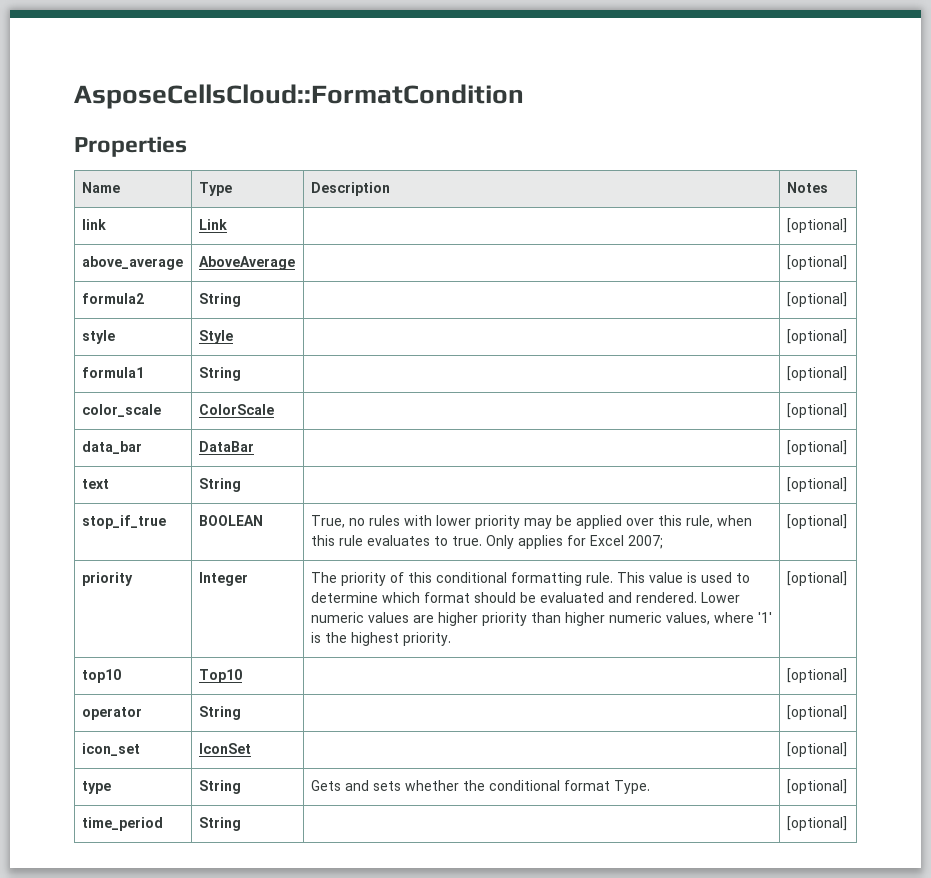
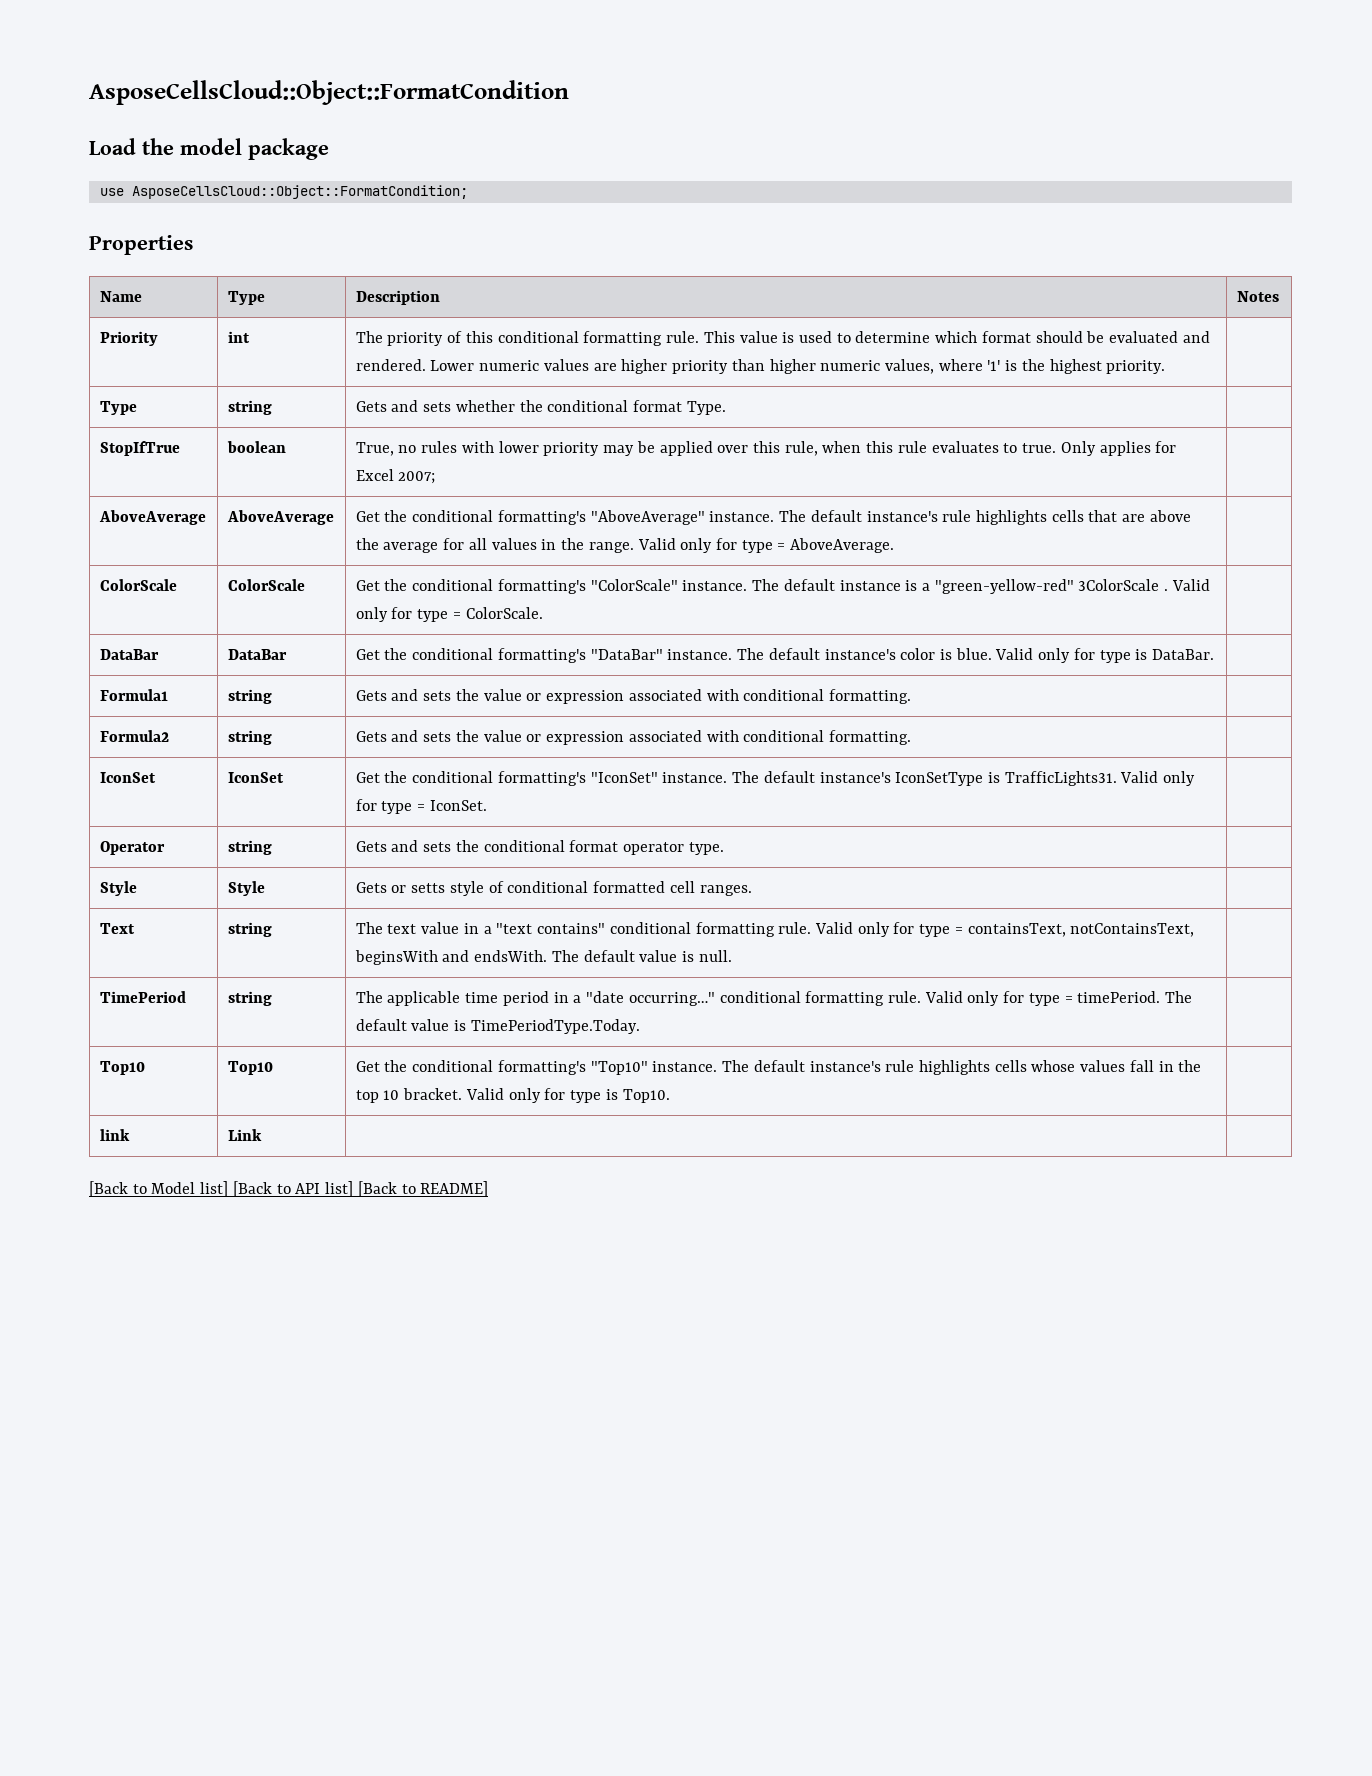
[74,84,524,109] AsposeCellsCloud::FormatCondition -> [89,80,569,105] [89,138,329,160] [99,185,468,199] AsposeCellsCloud::Object::FormatCondition // Load the model package // use AsposeCellsCloud::Object::FormatCondition;
[81,219,106,230] [198,219,227,230] [786,218,847,233] [81,256,183,270] [198,256,295,270] [786,255,847,270] [81,293,144,304] [198,293,241,307] [786,292,847,307] [81,330,115,344] [198,330,233,344] [786,329,847,344] [81,367,144,378] [198,367,241,381] [786,366,847,381] [81,404,161,417] [198,404,274,415] [786,403,847,418] [81,441,142,454] [198,441,254,452] [786,440,847,455] [81,479,109,489] [198,478,241,492] [786,477,847,492] [81,515,166,529] [198,515,263,526] [310,515,752,529] [310,535,663,549] [786,514,847,529] [81,572,133,586] [198,572,248,586] link | Link | | [optional] // above_average | AboveAverage | | [optional] // formula2 | String | | [optional] // style | Style | | [optional] // formula1 | String | | [optional] // color_scale | ColorScale | | [optional] // data_bar | DataBar | | [optional] // text | String | | [optional] // stop_if_true | BOOLEAN | True, no rules with lower priority may be applied over this rule, when this rule evaluates to true. Only applies for Excel 2007; | [optional] // priority | Integer -> [99,331,158,346] [227,331,250,343] Priority | int
[786,571,847,586] [81,669,121,683] [198,669,242,683] [786,668,847,683] [81,707,142,720] [198,706,241,720] [786,705,847,720] [81,743,140,756] [198,743,251,754] [786,742,847,757] [81,781,111,794] [198,780,241,794] [optional] // top10 | Top10 | | [optional] // operator | String | | [optional] // icon_set | IconSet | | [optional] // type | String -> [99,401,137,415] [227,400,272,415] // Type | string
[786,779,847,794] [81,817,163,831] [198,817,241,831] [786,816,847,831] [optional] // time_period | String | | [optional] -> [99,441,180,456] [226,441,286,453] [355,441,1177,456] [355,469,436,484] [98,510,206,525] [226,510,334,525] [355,510,1191,525] [355,538,895,553] [99,579,177,591] [227,579,305,591] [355,579,1210,594] [355,607,543,622] [99,649,159,660] [227,649,287,660] [355,648,1215,663] [99,689,168,701] [227,689,272,704] [355,689,911,704] [99,730,169,742] [227,730,272,745] [355,730,911,745] [99,772,156,783] [227,772,284,783] [355,771,1196,786] [355,799,487,814] [99,841,165,855] [227,840,272,855] [355,840,724,855] [99,881,137,896] [227,881,265,896] [355,881,752,896] [99,923,135,934] [227,922,272,937] [355,922,1195,937] [354,950,732,965] [99,991,186,1003] [227,991,272,1006] [355,991,1193,1006] [355,1019,640,1034] [99,1061,145,1075] [227,1061,273,1075] [355,1060,1202,1075] [355,1088,670,1103] [99,1129,130,1141] [227,1129,262,1141] [89,1181,489,1197] // StopIfTrue | boolean | True, no rules with lower priority may be applied over this rule, when this rule evaluates to true. Only applies for Excel 2007; | // AboveAverage | AboveAverage | Get the conditional formatting's "AboveAverage" instance. The default instance's rule highlights cells that are above the average for all values in the range. Valid only for type = AboveAverage. | // ColorScale | ColorScale | Get the conditional formatting's "ColorScale" instance. The default instance is a "green-yellow-red" 3ColorScale . Valid only for type = ColorScale. | // DataBar | DataBar | Get the conditional formatting's "DataBar" instance. The default instance's color is blue. Valid only for type is DataBar. | // Formula1 | string | Gets and sets the value or expression associated with conditional formatting. | // Formula2 | string | Gets and sets the value or expression associated with conditional formatting. | // IconSet | IconSet | Get the conditional formatting's "IconSet" instance. The default instance's IconSetType is TrafficLights31. Valid only for type = IconSet. | // Operator | string | Gets and sets the conditional format operator type. | // Style | Style | Gets or setts style of conditional formatted cell ranges. | // Text | string | The text value in a "text contains" conditional formatting rule. Valid only for type = containsText, notContainsText, beginsWith and endsWith. The default value is null. | // TimePeriod | string | The applicable time period in a "date occurring…" conditional formatting rule. Valid only for type = timePeriod. The default value is TimePeriodType.Today. | // Top10 | Top10 | Get the conditional formatting's "Top10" instance. The default instance's rule highlights cells whose values fall in the top 10 bracket. Valid only for type is Top10. | // link | Link | | // [Back to Model list] [Back to API list] [Back to README]

